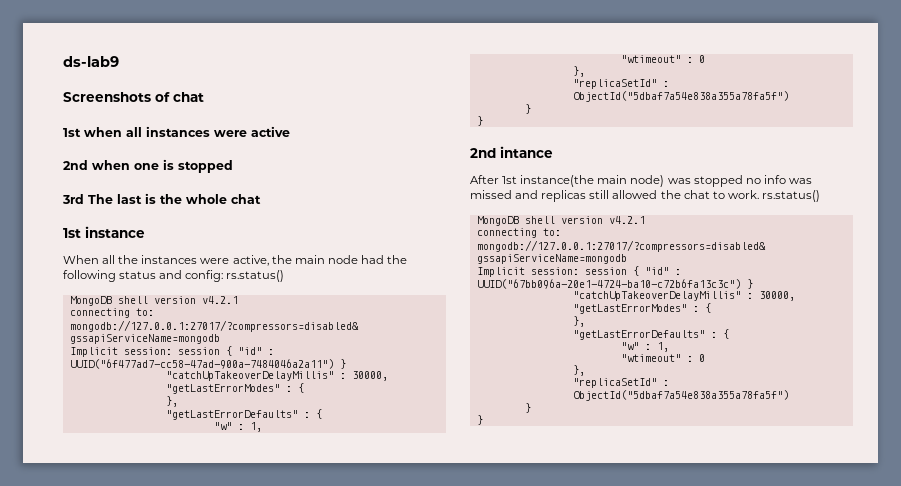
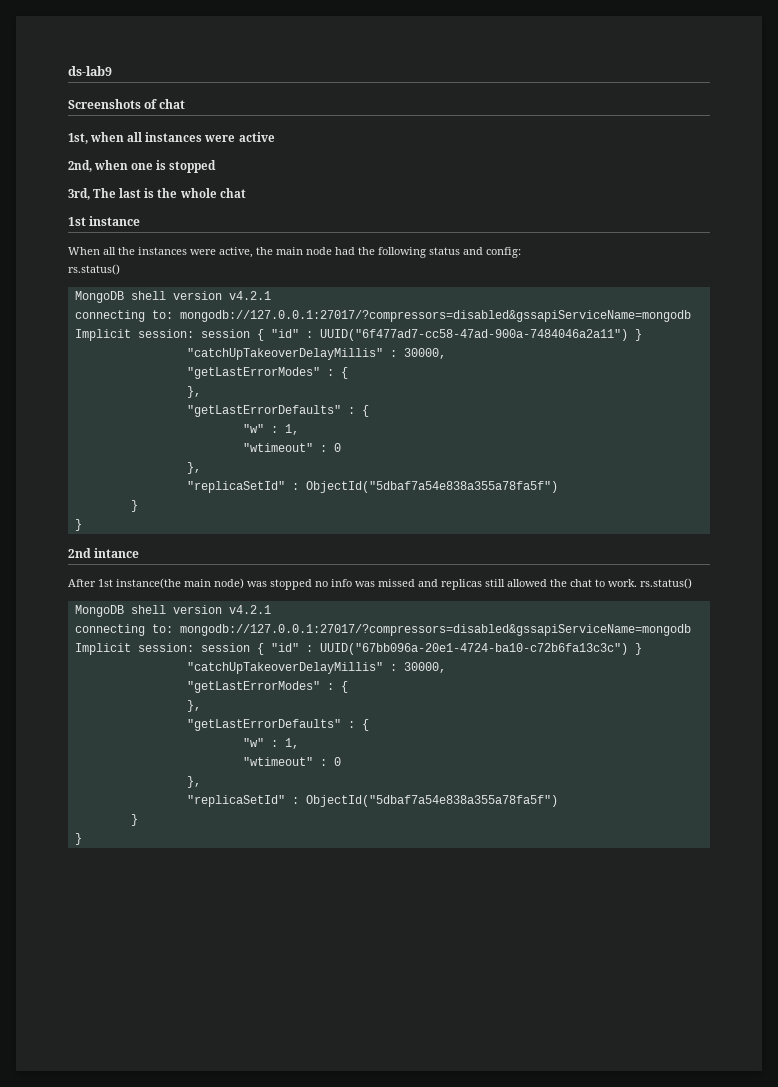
[63,128,81,137] 1st -> [68,133,88,144] 1st,
[63,160,88,170] 2nd -> [68,160,92,172] 2nd,
[62,194,84,204] 3rd -> [68,188,90,200] 3rd,
(224, 276) none -> (521, 252) //

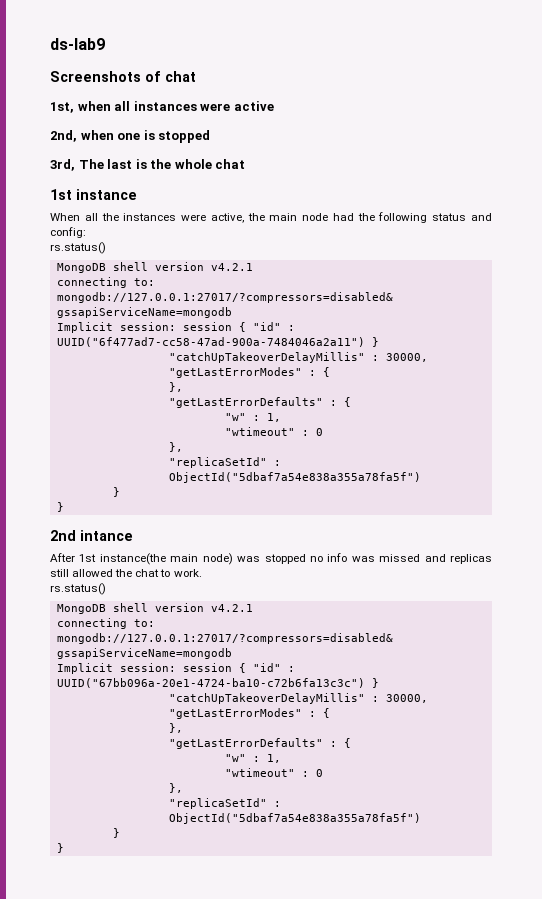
(637, 583) none -> (202, 573) //

